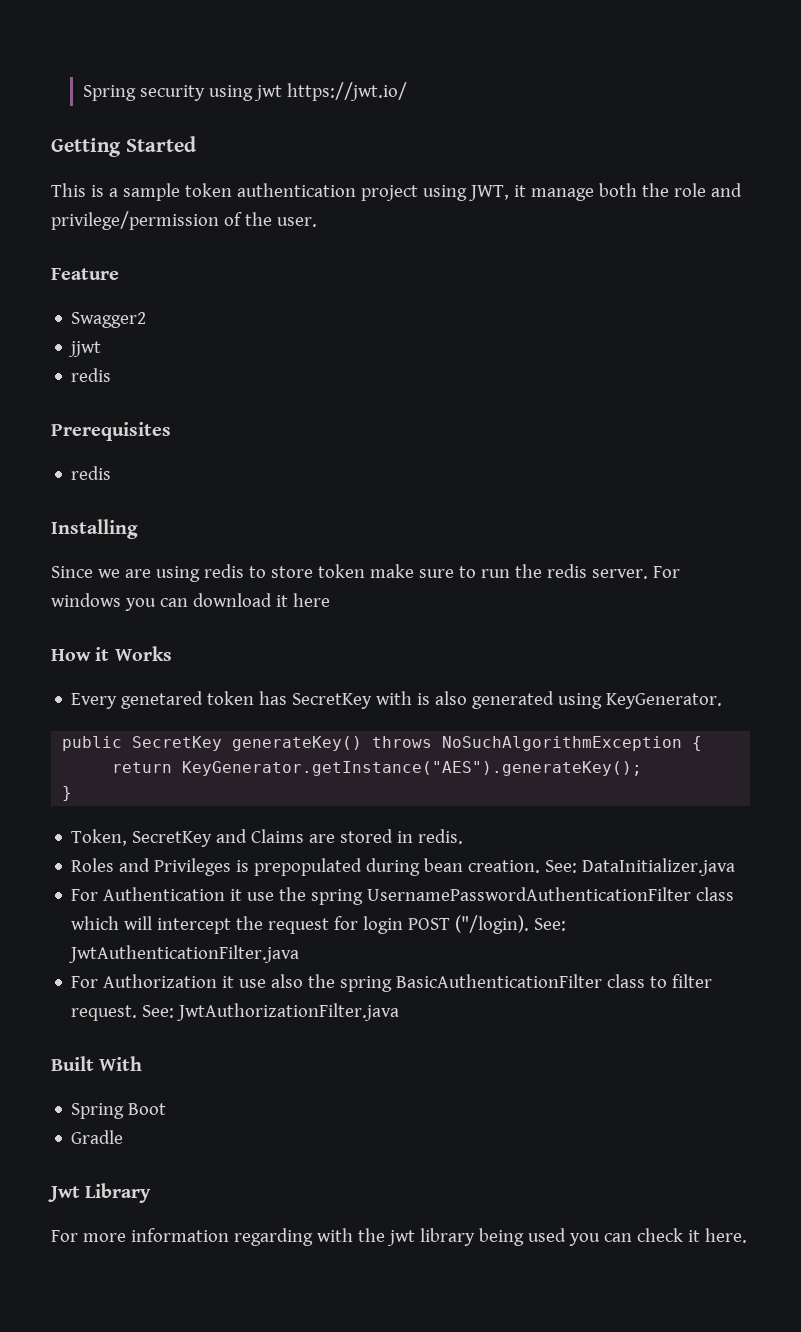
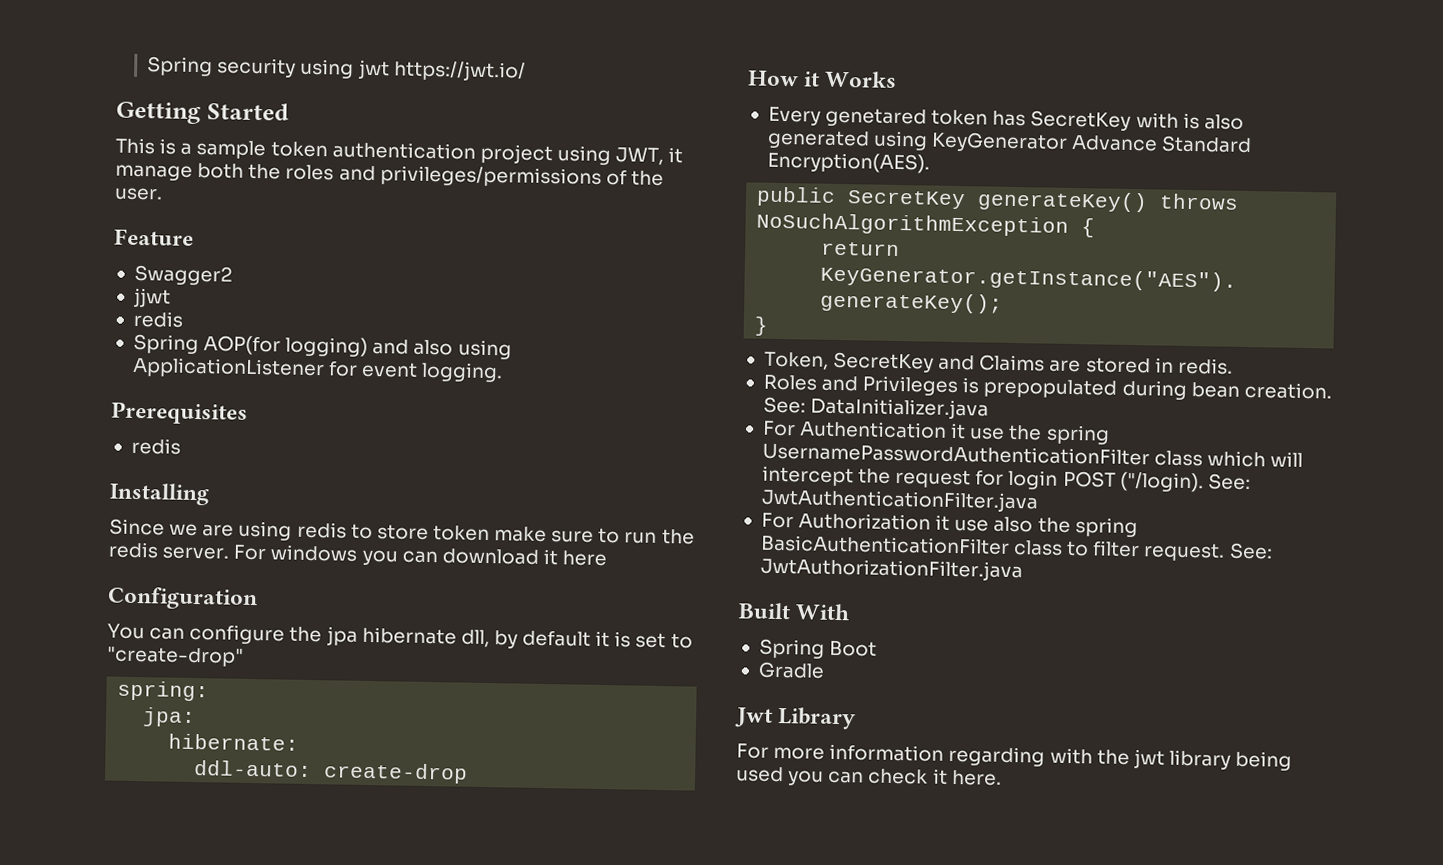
[673,183,742,197] [51,211,219,230] role and privilege/permission -> [285,164,602,188] roles and privileges/permissions
(112, 375) none -> [132,333,512,360] [131,356,504,383] // Spring AOP(for logging) and also using ApplicationListener for event logging.
(330, 600) none -> [107,586,258,611] [107,623,693,649] [106,646,244,667] [117,680,210,702] [142,707,197,728] [168,733,300,751] [194,760,469,784] // Configuration // You can configure the jpa hibernate dll, by default it is set to "create-drop" // spring: // jpa: // hibernate: // ddl-auto: create-drop
[606,693,723,709] KeyGenerator. -> [931,131,1253,154] [766,151,930,174] KeyGenerator Advance Standard Encryption(AES).

